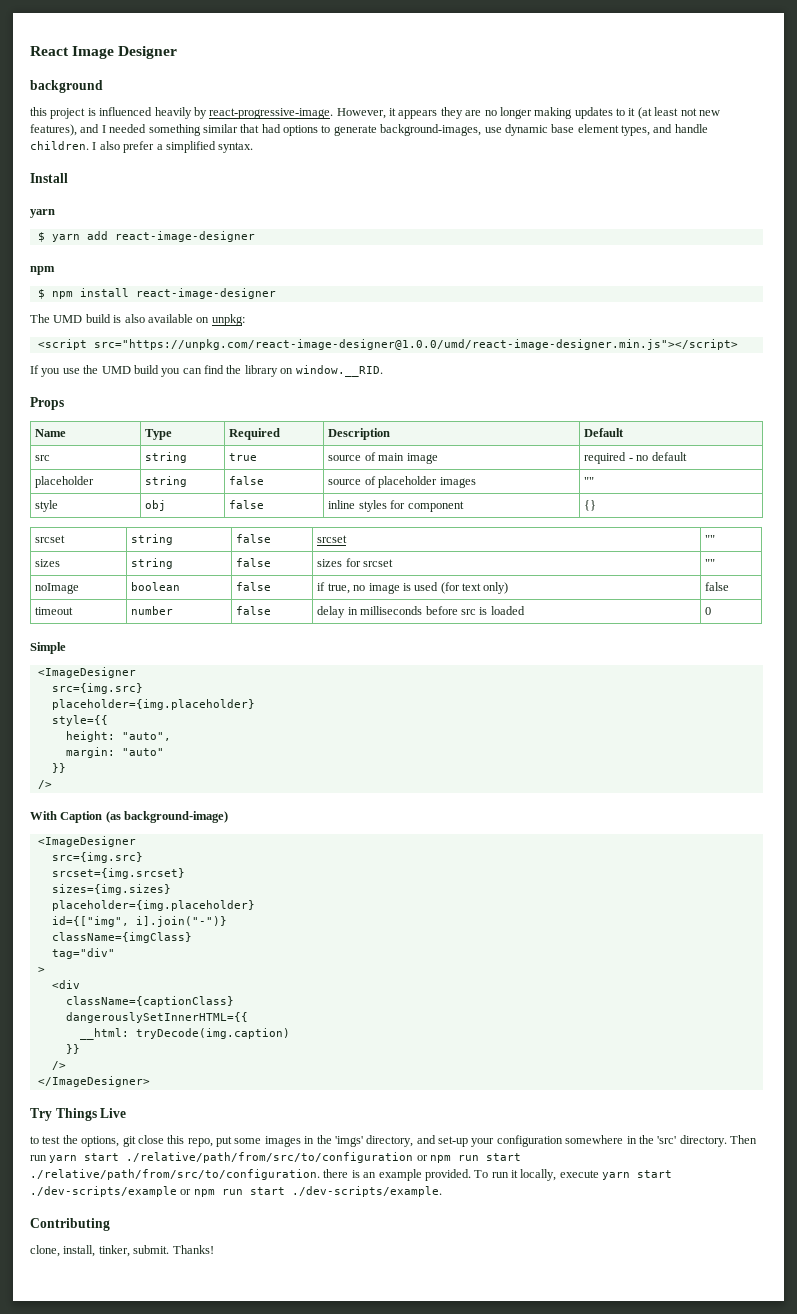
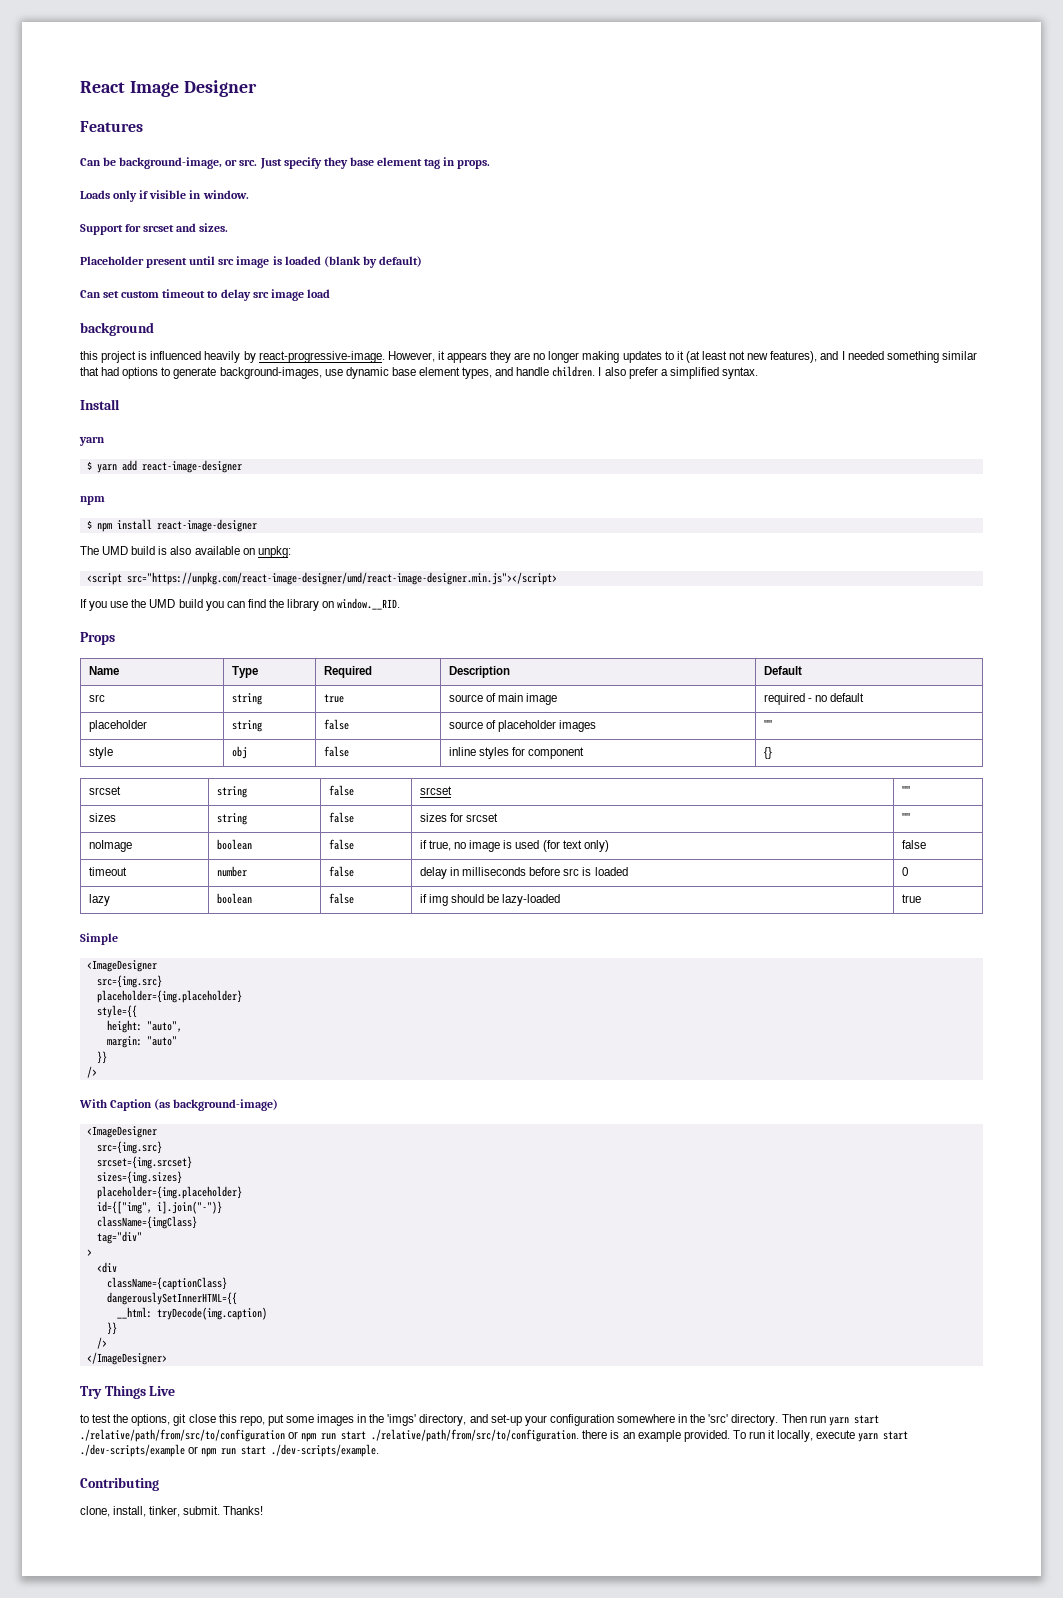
(178, 52) none -> [80,121,143,132] [80,157,491,169] [80,190,249,202] [80,223,229,235] [80,256,422,268] [80,289,330,301] // Features // Can be background-image, or src. Just specify they base element tag in props. // Loads only if visible in window. // Support for srcset and sizes. // Placeholder present until src image is loaded (blank by default) // Can set custom timeout to delay src image load
[93,339,738,350] src="https://unpkg.com/react-image-designer@1.0.0/umd/react-image-designer.min.js"></script> -> [126,572,557,585] src="https://unpkg.com/react-image-designer/umd/react-image-designer.min.js"></script>
(712, 611) none -> [88,894,110,906] [216,893,252,904] [328,893,354,904] [419,894,561,906] [901,894,921,903] // lazy | boolean | false | if img should be lazy-loaded | true

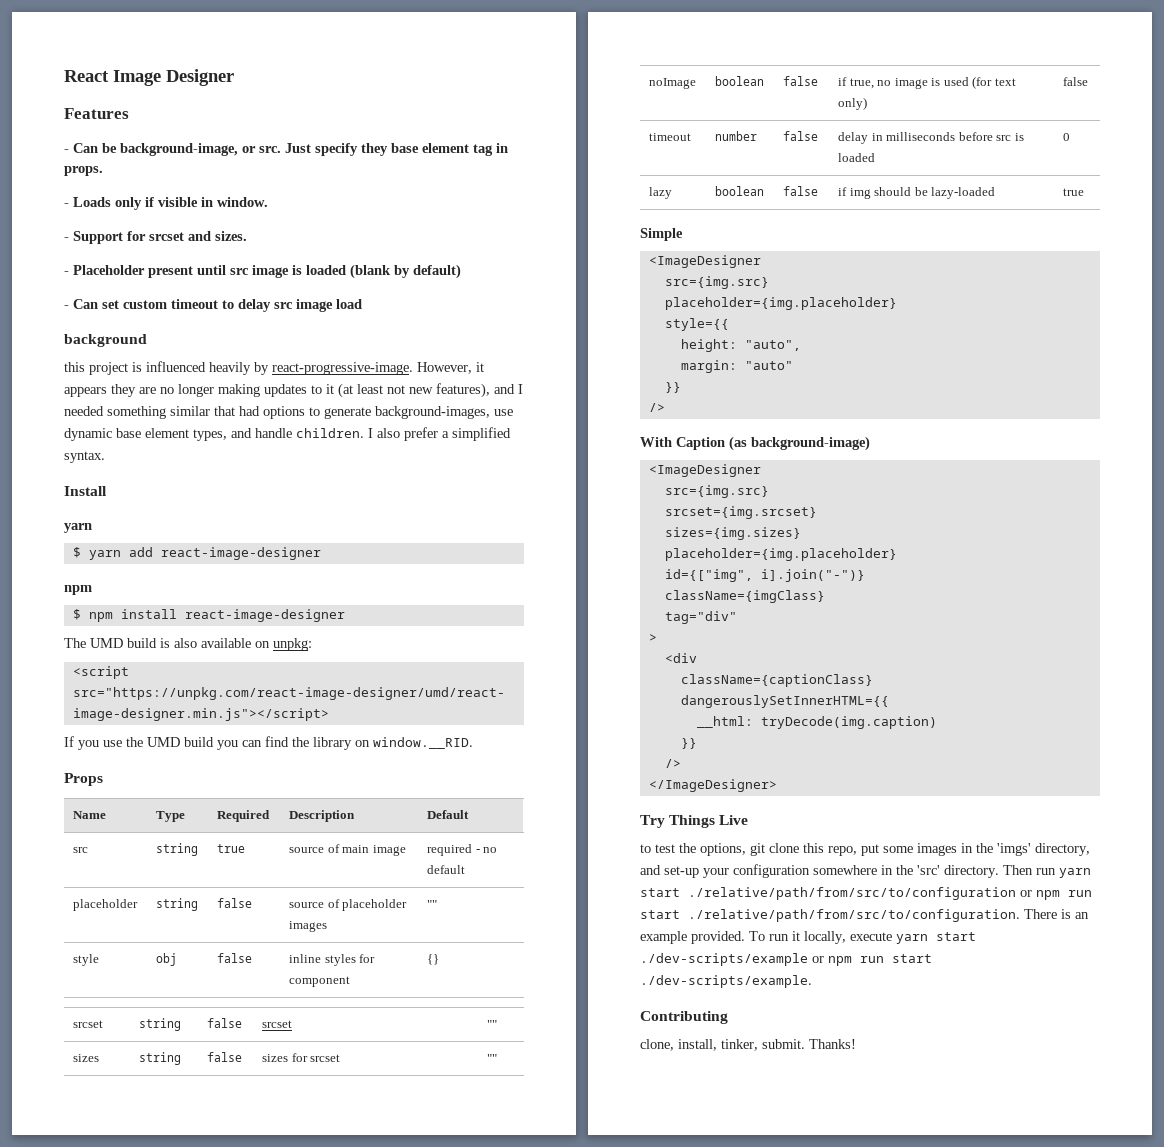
(143, 126) none -> [64,149,69,153] -
(491, 164) none -> [64,203,69,207] -
(249, 194) none -> [64,237,69,241] -
(229, 227) none -> [64,271,69,275] -
(422, 261) none -> [64,305,69,309] -
[188,1414,216,1423] close -> [769,843,799,853] clone
[582,1430,608,1439] there -> [1024,909,1057,919] There

